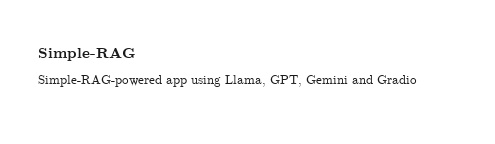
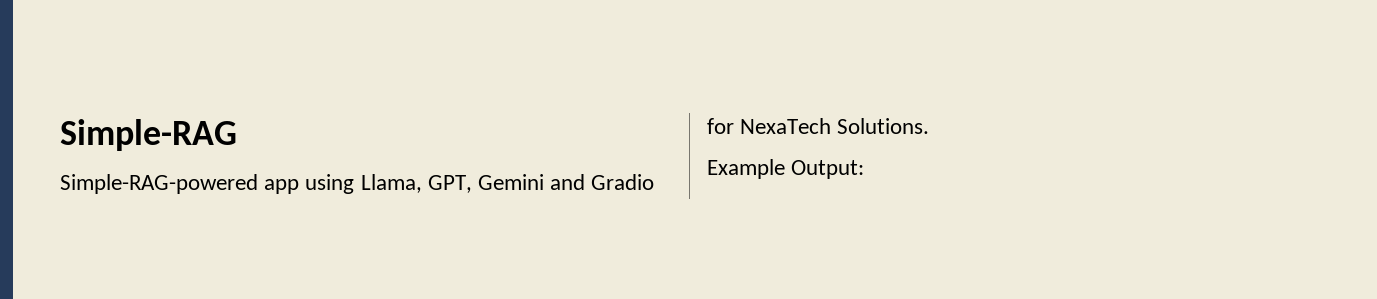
(417, 79) none -> [707,118,930,134] [707,159,865,179] for NexaTech Solutions. // Example Output:

